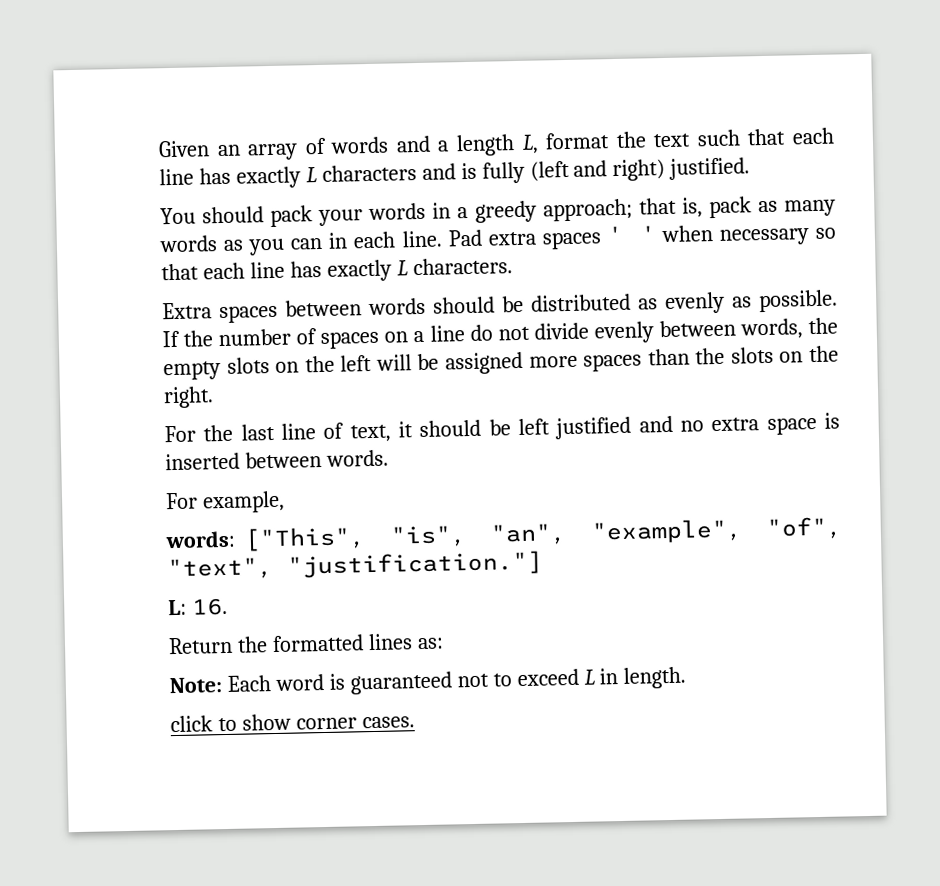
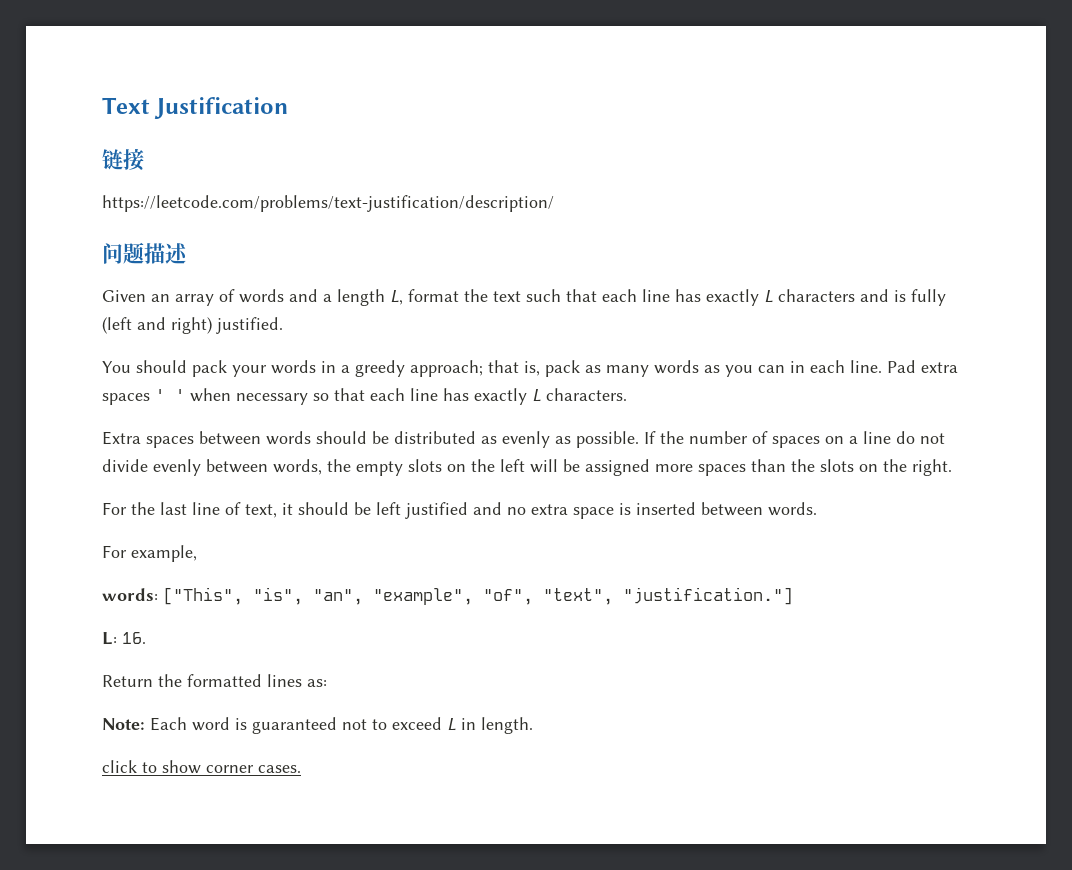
(158, 149) none -> [102,97,289,119] [102,148,144,171] [102,195,554,212] [102,242,188,264] Text Justification // 链接 // https://leetcode.com/problems/text-justification/description/ // 问题描述 //

